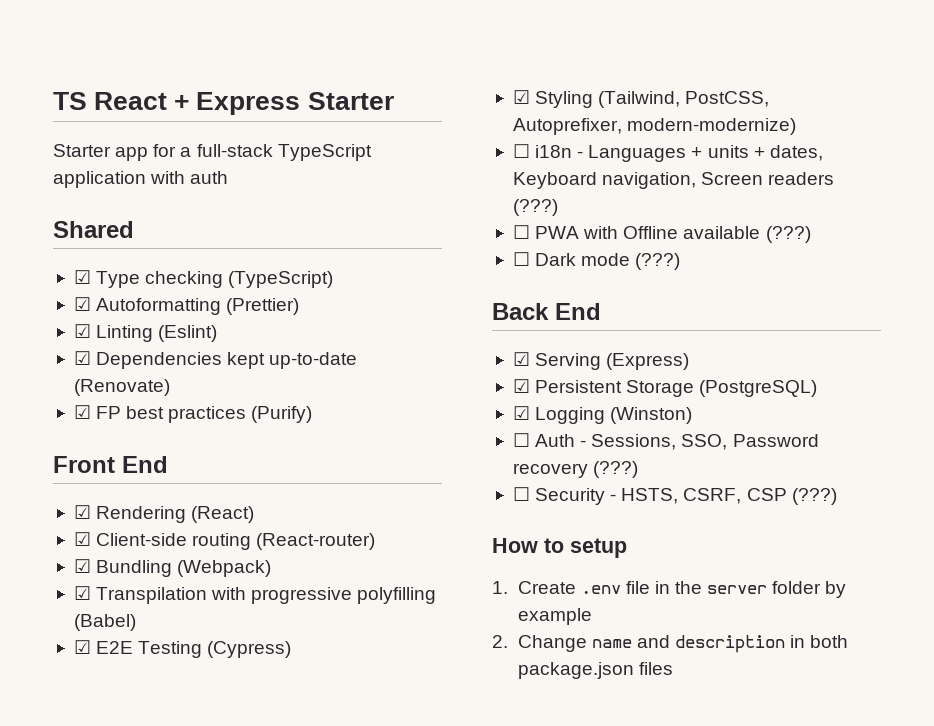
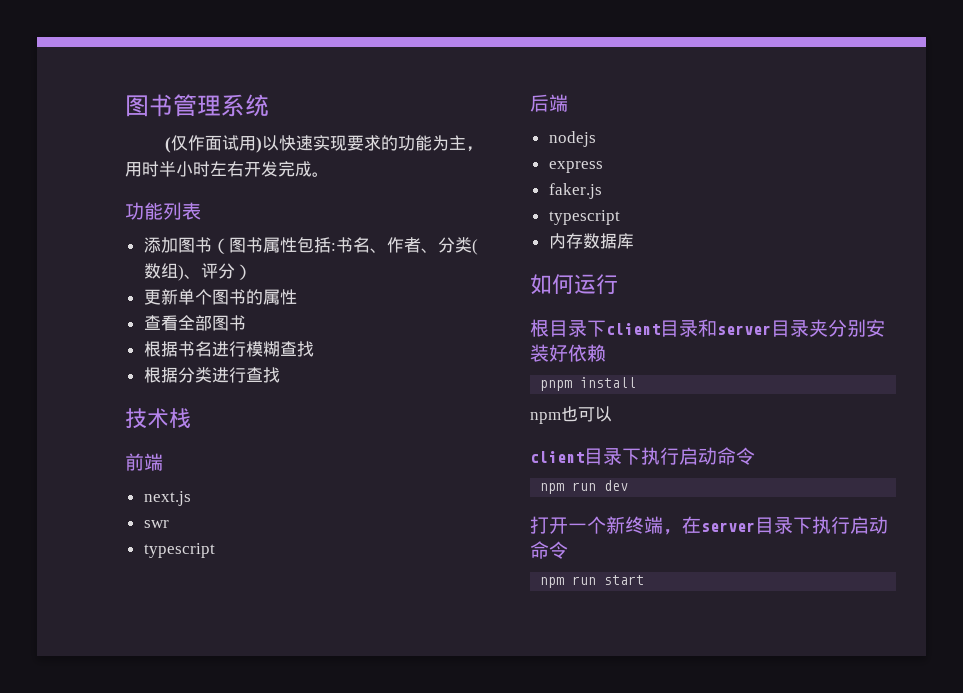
[53,92,394,115] [53,144,372,161] [53,171,229,188] [53,221,134,238] [73,270,334,288] [73,297,300,315] [73,324,218,342] [73,351,358,369] [73,379,170,396] [73,405,313,423] [53,456,168,473] [73,505,255,523] [73,532,376,550] [73,559,272,577] [73,586,437,604] [73,614,136,631] [73,640,292,658] [512,90,770,108] [512,118,797,135] [512,144,823,162] [512,172,835,189] [512,199,558,216] [512,225,811,243] [512,252,681,270] [492,303,601,320] [512,352,690,370] [512,379,818,397] [512,406,693,424] [512,433,819,450] [512,461,639,478] [512,487,837,505] [492,538,627,558] [492,581,847,598] [517,608,592,625] [492,635,849,653] [517,662,673,679] TS React + Express Starter // Starter app for a full-stack TypeScript application with auth // Shared // ☑ Type checking (TypeScript) // ☑ Autoformatting (Prettier) // ☑ Linting (Eslint) // ☑ Dependencies kept up-to-date (Renovate) // ☑ FP best practices (Purify) // Front End // ☑ Rendering (React) // ☑ Client-side routing (React-router) // ☑ Bundling (Webpack) // ☑ Transpilation with progressive polyfilling (Babel) // ☑ E2E Testing (Cypress) // ☑ Styling (Tailwind, PostCSS, Autoprefixer, modern-modernize) // ☐ i18n - Languages + units + dates, Keyboard navigation, Screen readers (???) // ☐ PWA with Offline available (???) // ☐ Dark mode (???) // Back End // ☑ Serving (Express) // ☑ Persistent Storage (PostgreSQL) // ☑ Logging (Winston) // ☐ Auth - Sessions, SSO, Password recovery (???) // ☐ Security - HSTS, CSRF, CSP (???) // How to setup // 1. Create .env file in the server folder by example // 2. Change name and description in both package.json files -> [125,94,269,117] [164,135,483,153] [125,161,329,177] [125,202,201,220] [143,237,478,255] [143,263,252,281] [143,289,297,305] [143,315,246,331] [143,341,314,357] [143,367,280,383] [125,408,191,429] [125,453,163,471] [143,491,191,506] [143,520,169,528] [143,543,215,558] [530,94,568,112] [548,131,596,147] [548,161,603,173] [548,183,602,199] [548,210,620,225] [548,233,634,249] [530,274,618,295] [530,319,885,337] [530,344,606,362] [540,377,637,391] [530,406,612,424] [530,447,755,465] [540,480,629,494] [530,516,888,535] [530,541,568,559] [540,575,645,588] 图书管理系统 // (仅作面试用)以快速实现要求的功能为主，用时半小时左右开发完成。 // 功能列表 // 添加图书（图书属性包括:书名、作者、分类(数组)、评分） // 更新单个图书的属性 // 查看全部图书 // 根据书名进行模糊查找 // 根据分类进行查找 // 技术栈 // 前端 // next.js // swr // typescript // 后端 // nodejs // express // faker.js // typescript // 内存数据库 // 如何运行 // 根目录下client目录和server目录夹分别安装好依赖 // pnpm install // npm也可以 // client目录下执行启动命令 // npm run dev // 打开一个新终端，在server目录下执行启动命令 // npm run start

